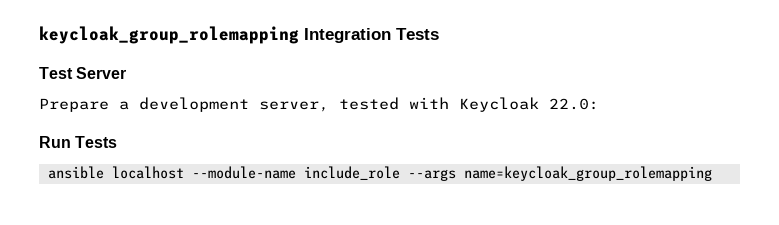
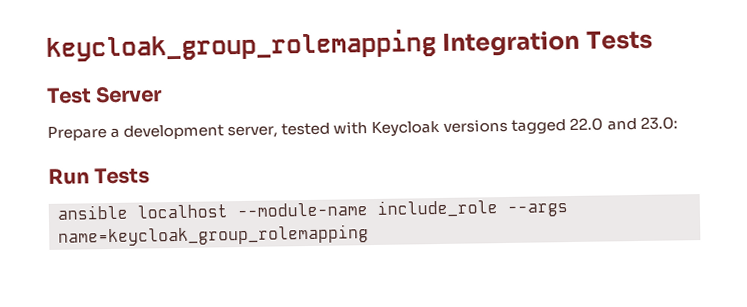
[549,98,599,110] 22.0: -> [443,116,678,135] versions tagged 22.0 and 23.0:

